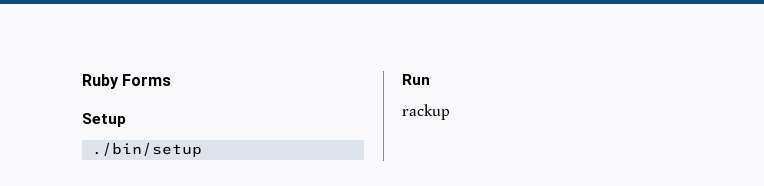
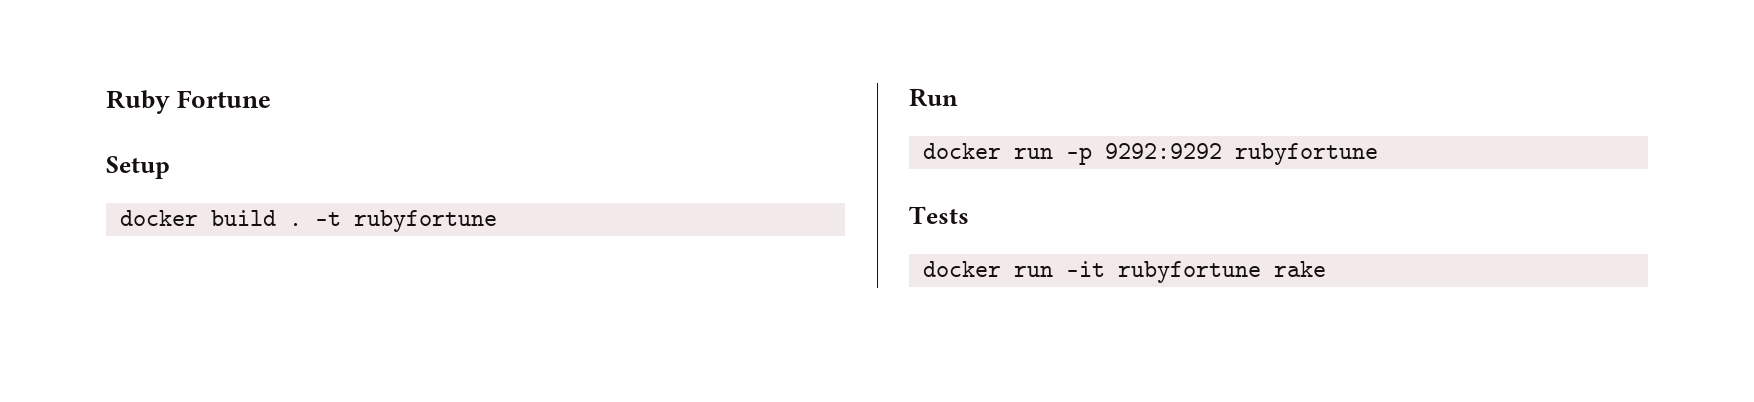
[122,74,172,86] Forms -> [177,90,272,108] Fortune
[91,142,202,157] [402,74,430,85] [402,104,450,120] ./bin/setup // Run // rackup -> [119,210,497,232] [909,88,958,107] [922,143,1378,165] [909,206,969,224] [922,261,1326,283] docker build . -t rubyfortune // Run // docker run -p 9292:9292 rubyfortune // Tests // docker run -it rubyfortune rake

